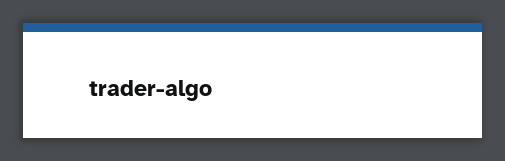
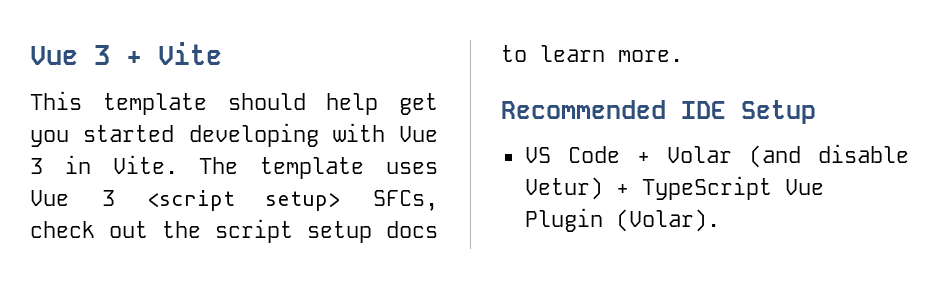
[89,80,212,101] trader-algo -> [30,42,222,65] [30,91,438,115] [30,123,438,147] [30,155,439,179] [30,190,438,211] [30,219,438,243] [501,45,683,62] [501,100,816,124] [524,144,909,168] [524,176,824,200] [524,208,720,232] Vue 3 + Vite // This template should help get you started developing with Vue 3 in Vite. The template uses Vue 3 <script setup> SFCs, check out the script setup docs to learn more. // Recommended IDE Setup // VS Code + Volar (and disable Vetur) + TypeScript Vue Plugin (Volar).

